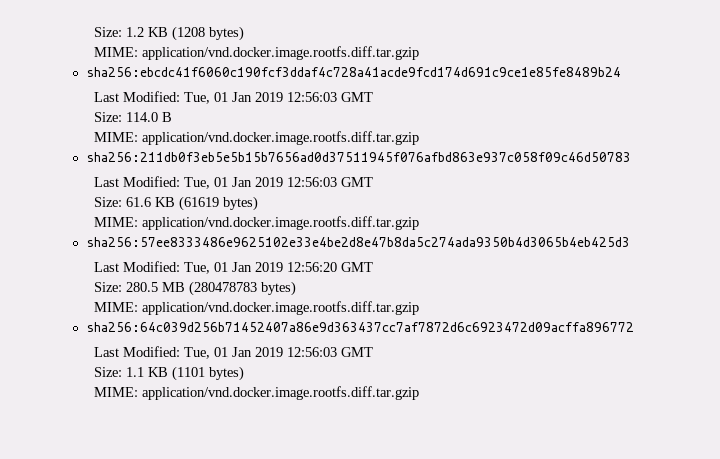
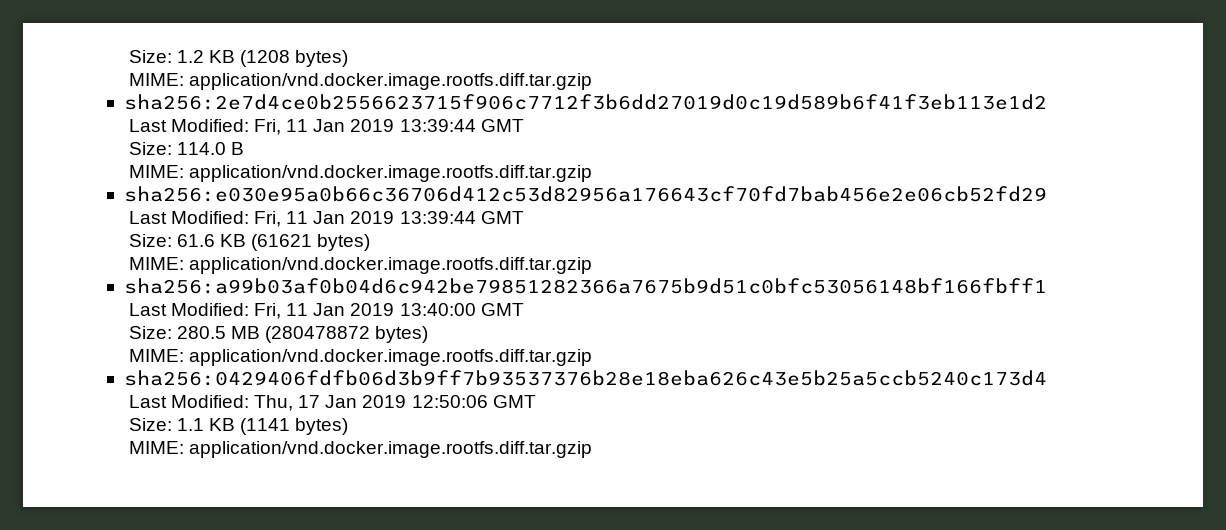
[85,67,621,77] [94,91,338,104] sha256:ebcdc41f6060c190fcf3ddaf4c728a41acde9fcd174d691c9ce1e85fe8489b24 // Last Modified: Tue, 01 Jan 2019 12:56:03 -> [123,94,1047,110] [128,119,476,135] sha256:2e7d4ce0b2556623715f906c7712f3b6dd27019d0c19d589b6f41f3eb113e1d2 // Last Modified: Fri, 11 Jan 2019 13:39:44
[85,152,631,162] [94,176,338,189] sha256:211db0f3eb5e5b15b7656ad0d37511945f076afbd863e937c058f09c46d50783 // Last Modified: Tue, 01 Jan 2019 12:56:03 -> [123,186,1047,202] [128,211,476,227] sha256:e030e95a0b66c36706d412c53d82956a176643cf70fd7bab456e2e06cb52fd29 // Last Modified: Fri, 11 Jan 2019 13:39:44
[179,196,259,211] [94,216,420,230] [85,237,630,247] [94,261,338,274] (61619 bytes) // MIME: application/vnd.docker.image.rootfs.diff.tar.gzip // sha256:57ee8333486e9625102e33e4be2d8e47b8da5c274ada9350b4d3065b4eb425d3 // Last Modified: Tue, 01 Jan 2019 12:56:20 -> [251,234,371,251] [128,257,592,274] [123,278,1047,294] [128,303,476,319] (61621 bytes) // MIME: application/vnd.docker.image.rootfs.diff.tar.gzip // sha256:a99b03af0b04d6c942be79851282366a7675b9d51c0bfc53056148bf166fbff1 // Last Modified: Fri, 11 Jan 2019 13:40:00
[189,281,297,296] [94,301,420,315] [85,322,634,332] [94,346,338,359] (280478783 bytes) // MIME: application/vnd.docker.image.rootfs.diff.tar.gzip // sha256:64c039d256b71452407a86e9d363437cc7af7872d6c6923472d09acffa896772 // Last Modified: Tue, 01 Jan 2019 12:56:03 -> [265,326,429,343] [128,349,592,366] [123,370,1047,386] [128,395,488,411] (280478872 bytes) // MIME: application/vnd.docker.image.rootfs.diff.tar.gzip // sha256:0429406fdfb06d3b9ff7b93537376b28e18eba626c43e5b25a5ccb5240c173d4 // Last Modified: Thu, 17 Jan 2019 12:50:06
[172,366,206,381] (1101 -> [240,418,291,435] (1141

